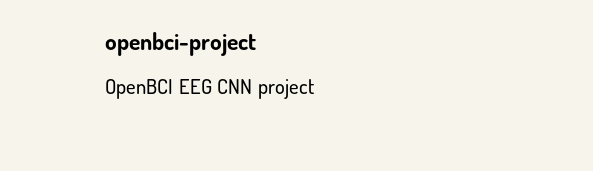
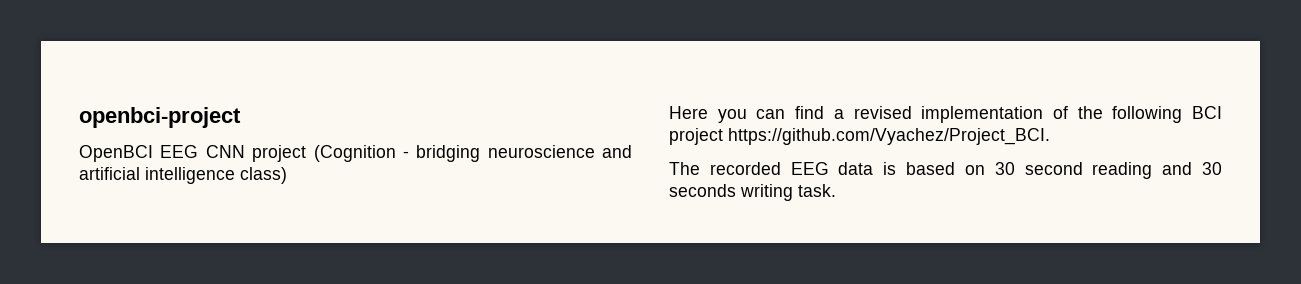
(314, 89) none -> [313,145,632,162] [79,167,287,184] [669,106,1222,123] [669,128,1050,145] [669,162,1222,179] [669,184,836,201] (Cognition - bridging neuroscience and artificial intelligence class) // Here you can find a revised implementation of the following BCI project https://github.com/Vyachez/Project_BCI. // The recorded EEG data is based on 30 second reading and 30 seconds writing task.

